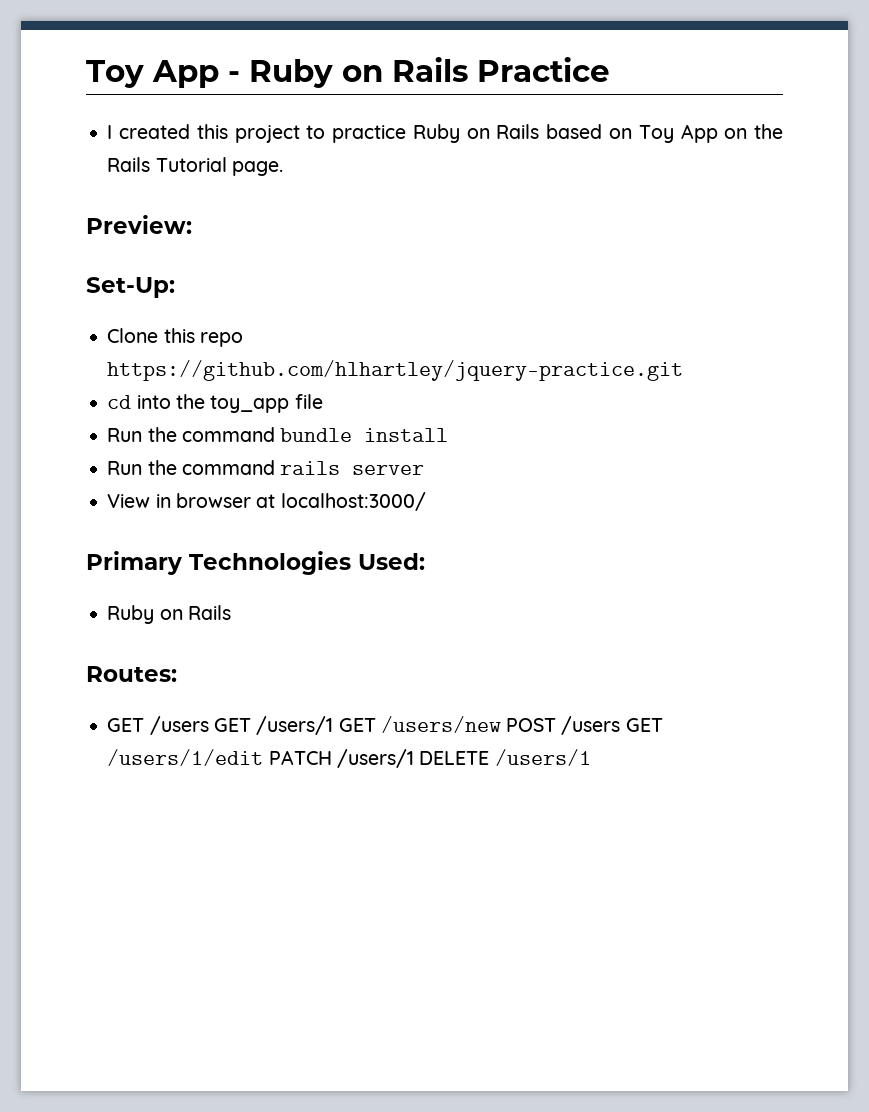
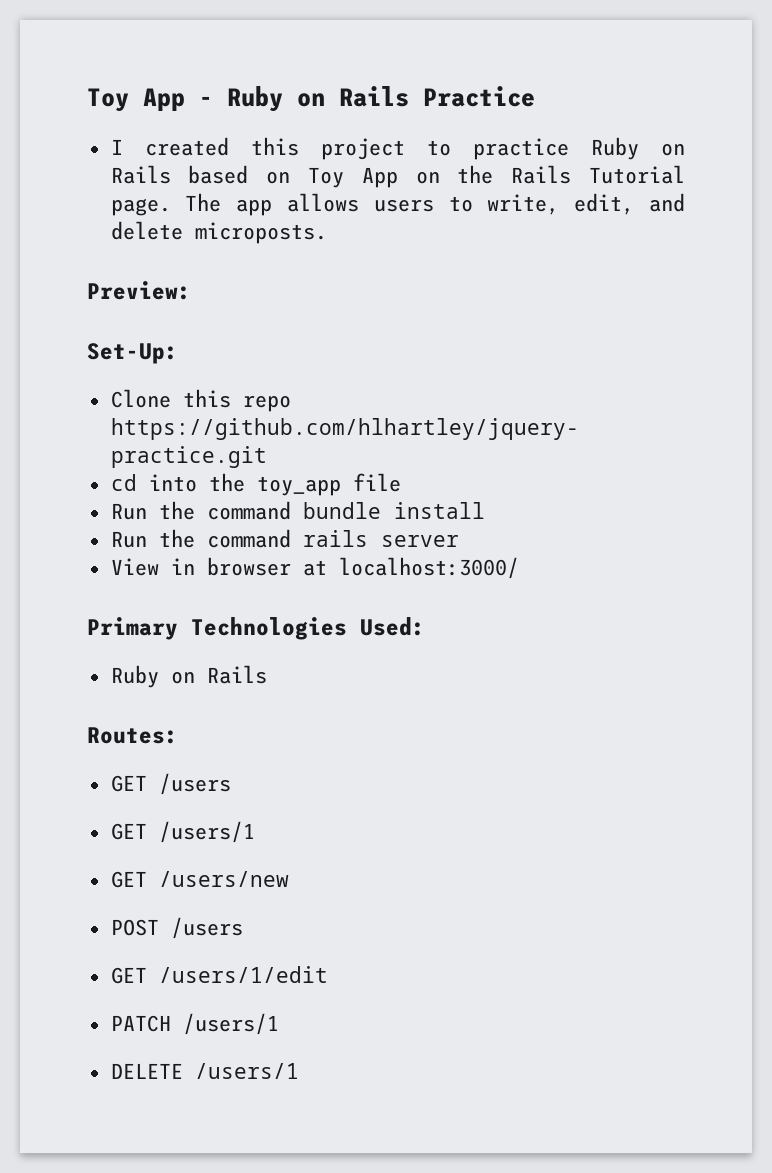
(283, 168) none -> [185,193,685,216] [110,221,327,244] The app allows users to write, edit, and delete microposts.
(209, 725) none -> (231, 784) //
(334, 725) none -> (255, 832) //
(501, 724) none -> (289, 879) //
(621, 725) none -> (243, 928) //
(264, 757) none -> (328, 974) //
(414, 758) none -> (279, 1024) //

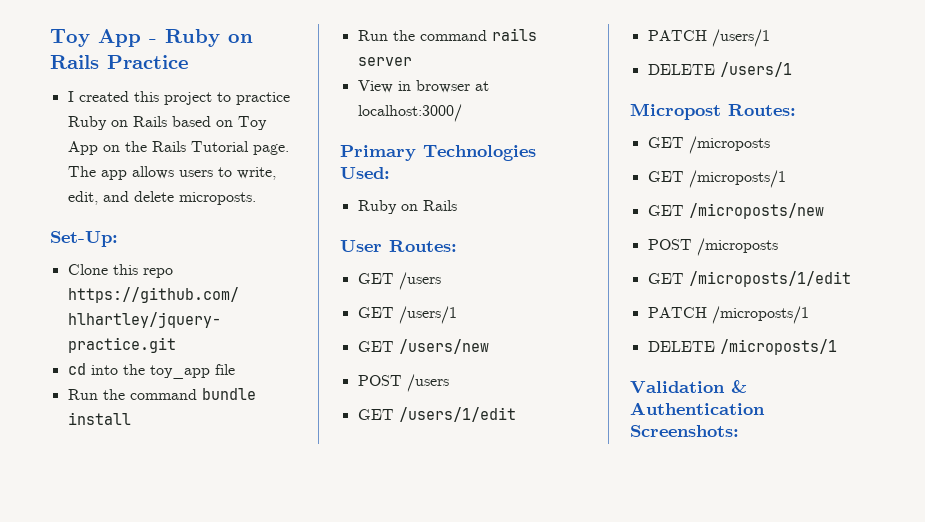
[87,281,191,300] // Preview: -> (256, 198) none
(267, 674) none -> [340,240,382,252] User
(299, 1071) none -> [630,103,796,120] [647,136,770,154] [647,170,786,188] [647,203,824,219] [647,238,778,256] [647,271,851,287] [647,306,809,324] [647,339,837,355] [630,380,747,393] [630,402,765,415] [630,425,739,437] // Micropost Routes: // GET /microposts // GET /microposts/1 // GET /microposts/new // POST /microposts // GET /microposts/1/edit // PATCH /microposts/1 // DELETE /microposts/1 // Validation & Authentication Screenshots:

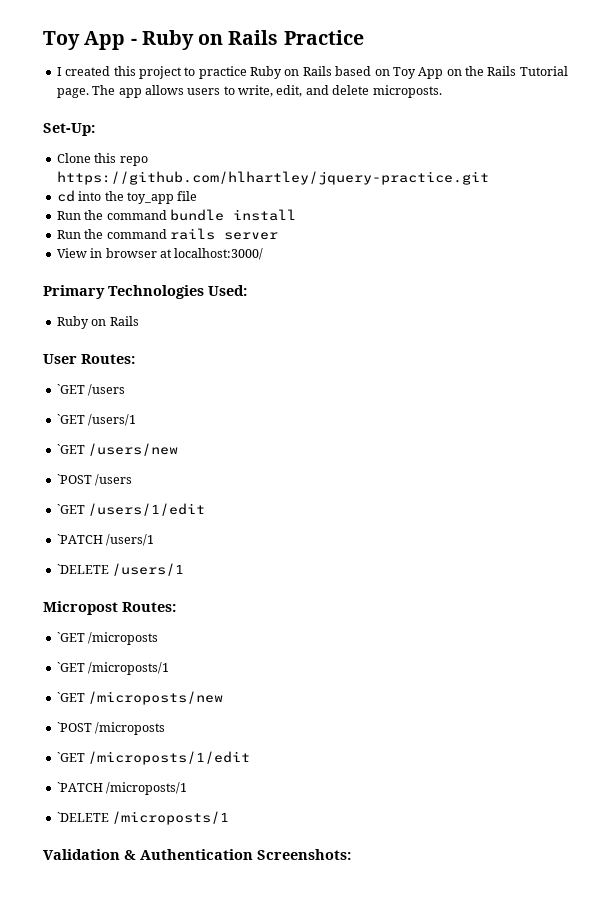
[357,272,441,290] [357,306,457,324] [357,341,394,352] GET /users // GET /users/1 // GET -> [56,384,126,396] [56,414,137,426] [56,444,85,454] `GET /users // `GET /users/1 // `GET
[357,374,449,392] [357,409,394,420] POST /users // GET -> [56,474,133,486] [56,504,85,514] `POST /users // `GET
[647,29,770,47] [647,64,715,75] PATCH /users/1 // DELETE -> [56,534,155,546] [56,564,109,574] `PATCH /users/1 // `DELETE
[647,136,770,154] [647,170,786,188] [647,205,684,216] GET /microposts // GET /microposts/1 // GET -> [56,632,159,645] [56,662,170,675] [56,692,85,702] `GET /microposts // `GET /microposts/1 // `GET
[647,238,778,256] [647,273,684,284] POST /microposts // GET -> [56,722,166,735] [56,752,85,762] `POST /microposts // `GET
[647,306,809,324] [647,341,715,352] PATCH /microposts/1 // DELETE -> [56,782,188,795] [56,812,109,822] `PATCH /microposts/1 // `DELETE

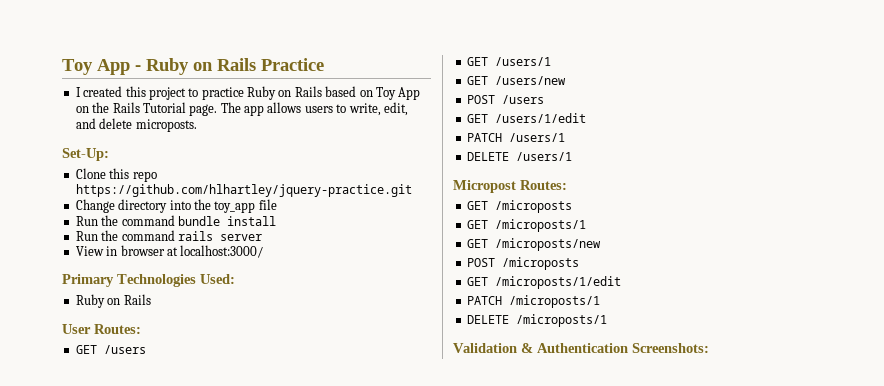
[56,190,75,202] cd -> [75,199,168,213] Change directory
[56,384,126,396] [56,414,137,426] [56,444,85,454] `GET /users // `GET /users/1 // `GET -> [75,345,146,354] [466,57,551,66] [466,76,488,85] GET /users // GET /users/1 // GET
[56,474,133,486] [56,504,85,514] `POST /users // `GET -> [466,95,544,104] [466,114,488,123] POST /users // GET
[56,534,155,546] [56,564,109,574] `PATCH /users/1 // `DELETE -> [466,133,565,142] [466,152,509,161] PATCH /users/1 // DELETE
[56,632,159,645] [56,662,170,675] [56,692,85,702] `GET /microposts // `GET /microposts/1 // `GET -> [466,200,572,213] [466,219,586,232] [466,239,488,248] GET /microposts // GET /microposts/1 // GET
[56,722,166,735] [56,752,85,762] `POST /microposts // `GET -> [466,257,579,270] [466,277,488,286] POST /microposts // GET
[56,782,188,795] [56,812,109,822] `PATCH /microposts/1 // `DELETE -> [466,295,600,308] [466,315,509,324] PATCH /microposts/1 // DELETE

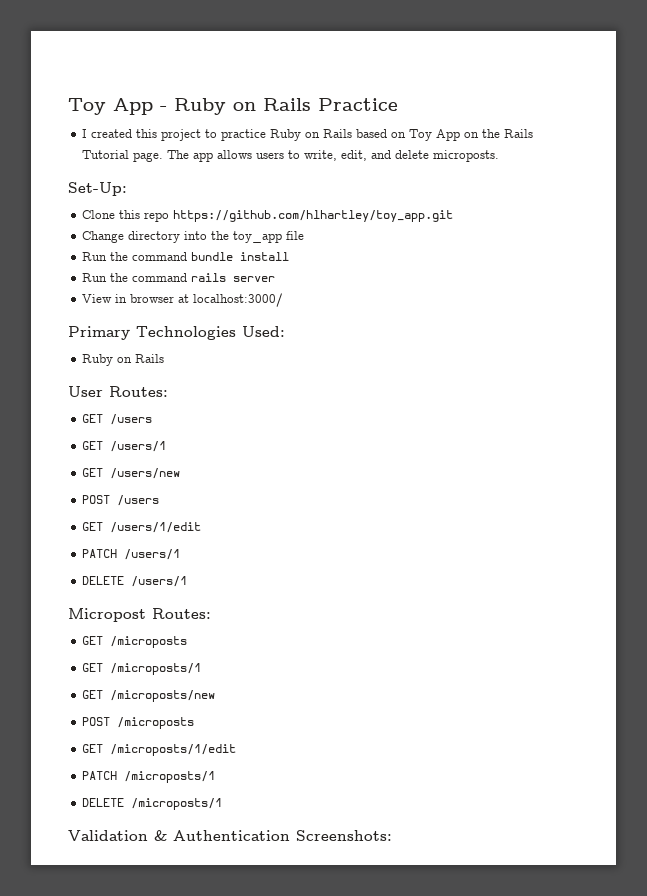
[75,184,412,197] https://github.com/hlhartley/jquery-practice.git -> [173,210,454,222] https://github.com/hlhartley/toy_app.git

